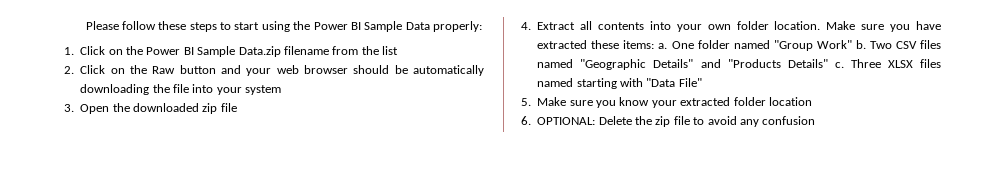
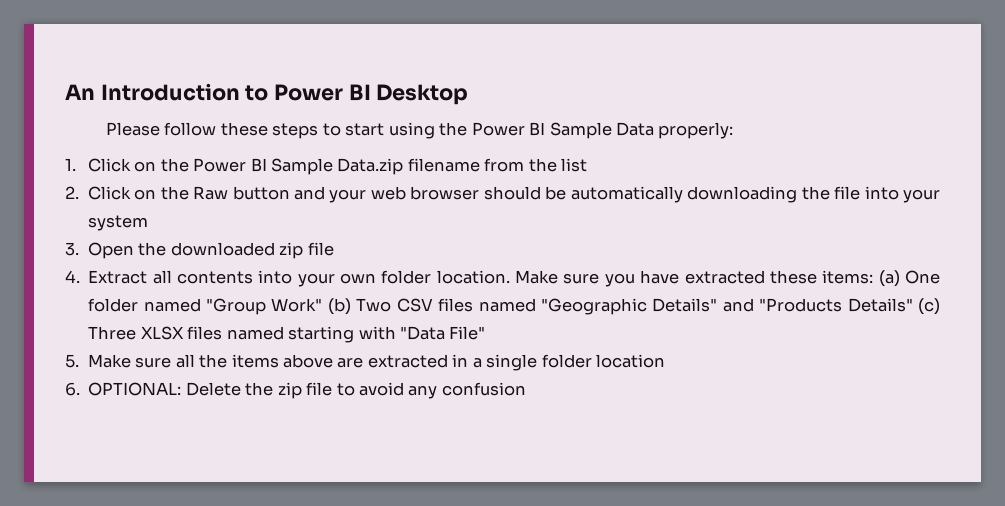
(85, 25) none -> [65,83,469,105] An Introduction to Power BI Desktop //
[658,43,668,49] a. -> [878,270,900,287] (a)
[855,40,866,49] b. -> [327,298,351,315] (b)
[834,62,844,68] c. -> [918,298,941,315] (c)
[596,97,731,108] you know your extracted -> [175,354,538,371] all the items above are extracted in a single

